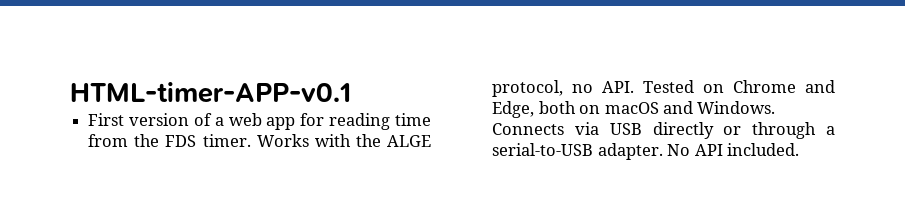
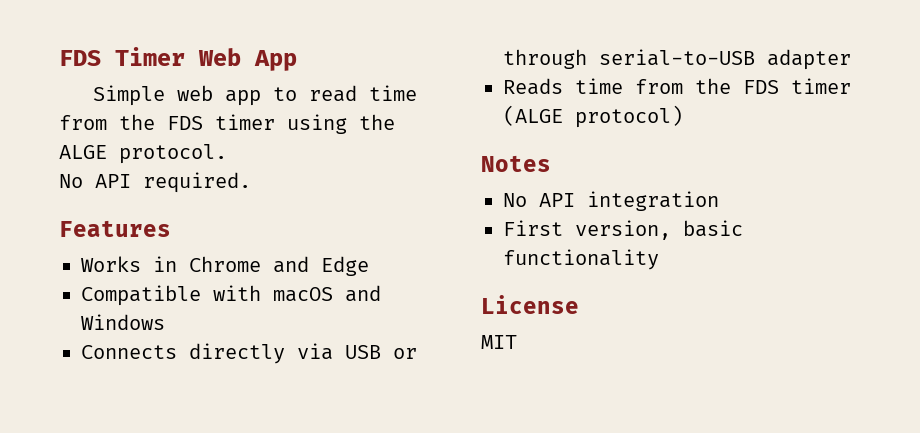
[70,82,351,103] [88,113,432,130] [88,134,431,147] [492,80,835,97] [492,101,776,118] [492,123,565,135] HTML-timer-APP-v0.1 // First version of a web app for reading time from the FDS timer. Works with the ALGE protocol, no API. Tested on Chrome and Edge, both on macOS and Windows. Connects -> [59,47,297,71] [92,85,417,106] [59,114,395,134] [59,144,227,164] [59,172,251,193] [59,220,171,237] [81,256,369,276] [81,285,381,306] [81,314,165,330] [81,343,285,364] FDS Timer Web App // Simple web app to read time from the FDS timer using the ALGE protocol. // No API required. // Features // Works in Chrome and Edge // Compatible with macOS and Windows // Connects directly
[652,122,714,139] directly -> (381, 352) none
[826,126,835,135] [492,143,799,160] a serial-to-USB adapter. No API included. -> [599,49,851,70] [503,78,851,95] [503,105,683,128] [481,155,551,172] [503,191,719,211] [503,220,743,240] [503,249,659,270] [481,295,579,314] [481,335,517,349] serial-to-USB adapter // Reads time from the FDS timer (ALGE protocol) // Notes // No API integration // First version, basic functionality // License // MIT

